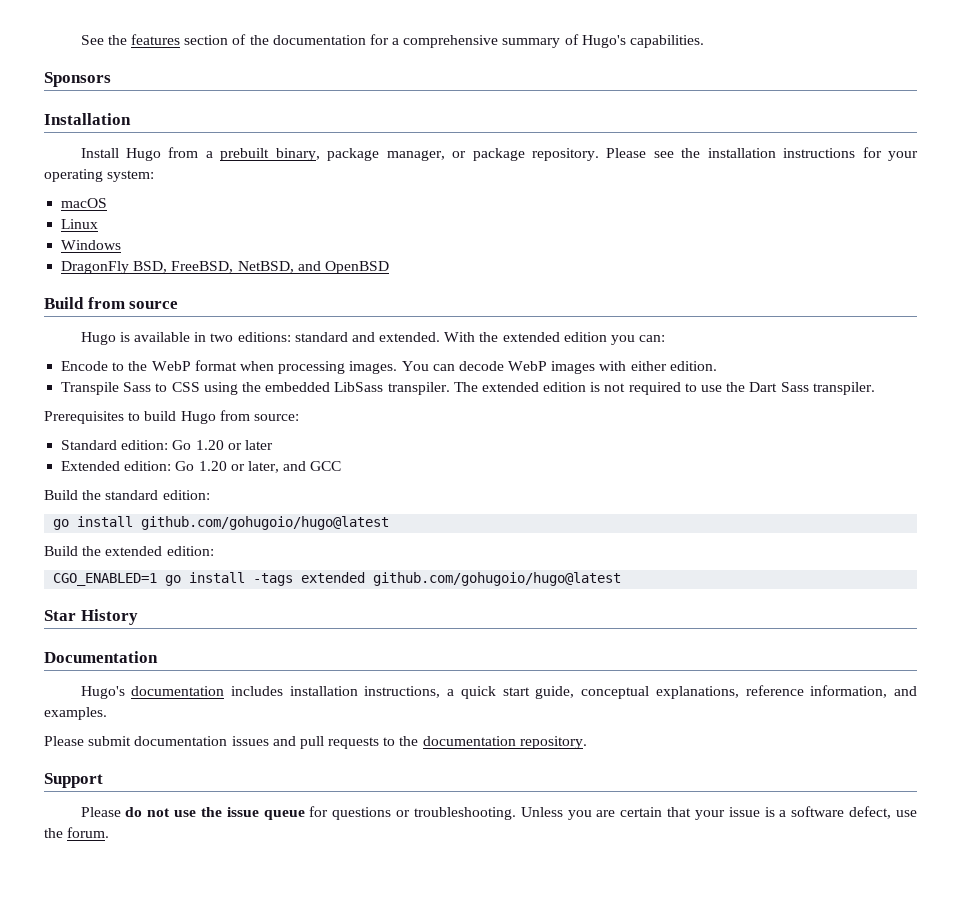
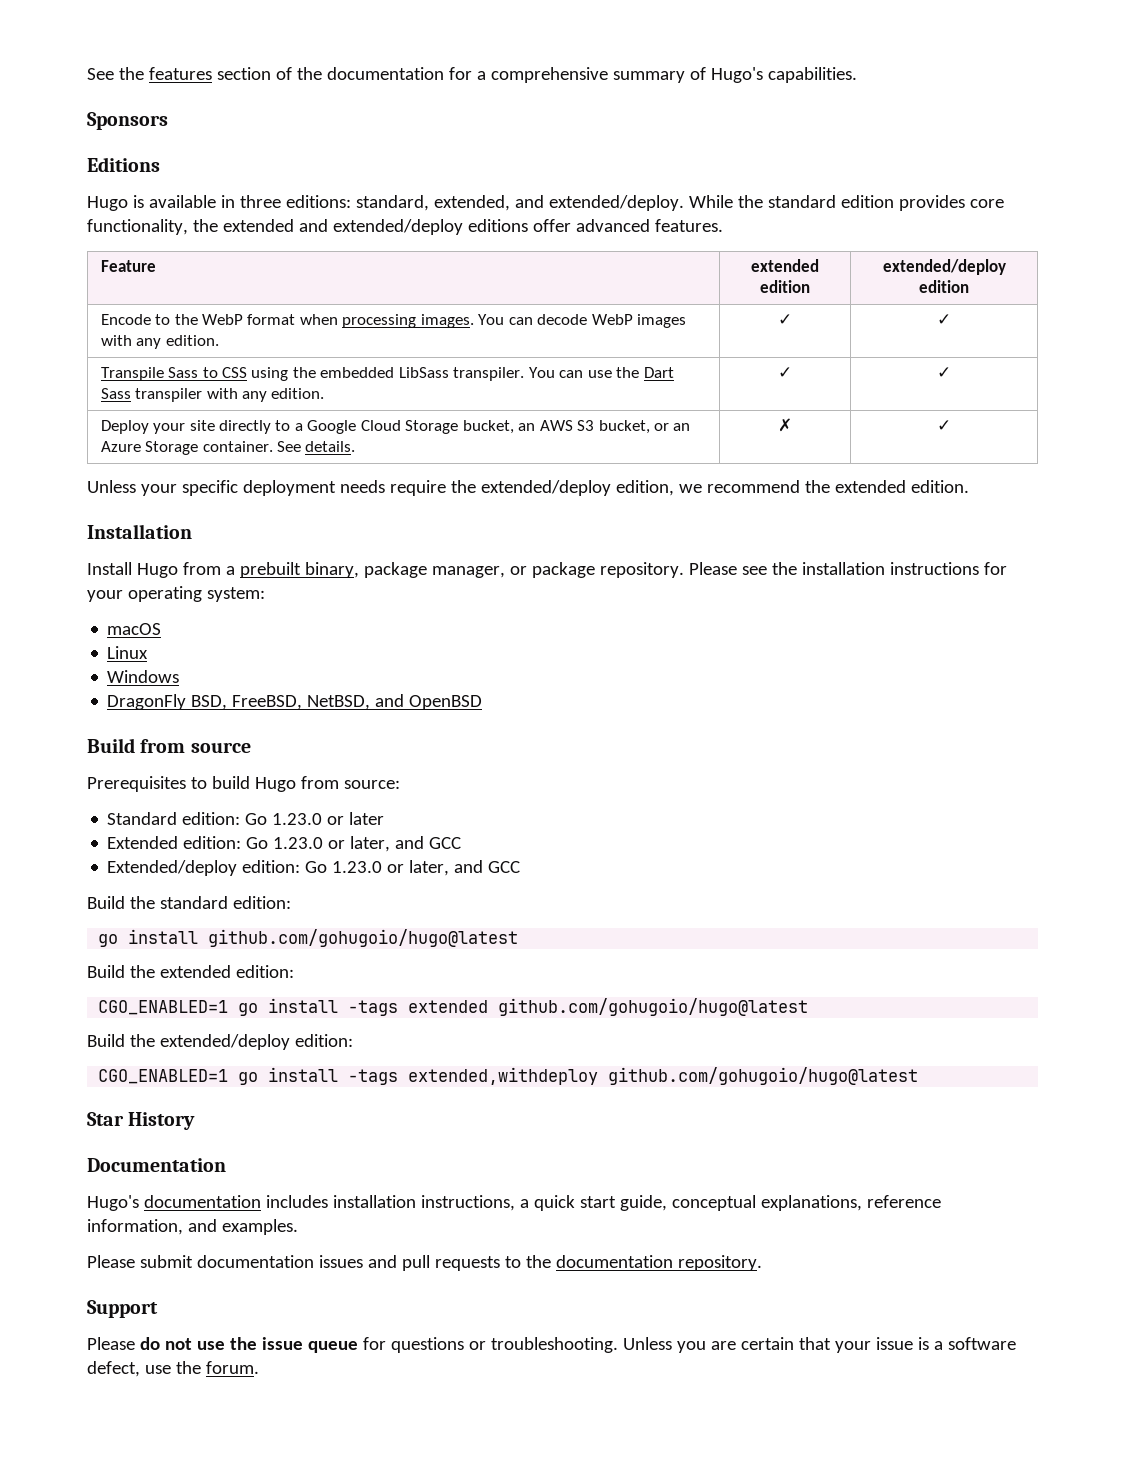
(111, 79) none -> [87,157,160,172] [87,195,1004,211] [87,219,723,235] [100,260,156,272] [751,259,819,272] [760,280,810,293] [882,259,1006,275] [919,280,969,293] [100,314,687,328] [100,335,219,349] [778,314,792,325] [937,314,951,325] [100,367,674,381] [100,388,325,402] [778,367,792,378] [937,367,951,378] [100,420,691,434] [100,441,356,455] [778,418,792,432] [937,420,951,431] [87,480,969,496] // Editions // Hugo is available in three editions: standard, extended, and extended/deploy. While the standard edition provides core functionality, the extended and extended/deploy editions offer advanced features. // Feature | extended edition | extended/deploy edition // Encode to the WebP format when processing images. You can decode WebP images with any edition. | ✓ | ✓ // Transpile Sass to CSS using the embedded LibSass transpiler. You can use the Dart Sass transpiler with any edition. | ✓ | ✓ // Deploy your site directly to a Google Cloud Storage bucket, an AWS S3 bucket, or an Azure Storage container. See details. | ✗ | ✓ // Unless your specific deployment needs require the extended/deploy edition, we recommend the extended edition.
[80,332,666,345] [61,360,717,374] [61,382,875,395] // Hugo is available in two editions: standard and extended. With the extended edition you can: // Encode to the WebP format when processing images. You can decode WebP images with either edition. // Transpile Sass to CSS using the embedded LibSass transpiler. The extended edition is not required to use the Dart Sass transpiler. -> (251, 747) none
[195,440,224,450] 1.20 -> [272,813,323,825] 1.23.0
[198,461,227,471] 1.20 -> [273,836,462,852] [107,860,383,876] 1.23.0 or later, and GCC // Extended/deploy edition: Go 1.23.0
(622, 579) none -> [87,1034,353,1050] [98,1067,919,1085] // Build the extended/deploy edition: // CGO_ENABLED=1 go install -tags extended,withdeploy github.com/gohugoio/hugo@latest

